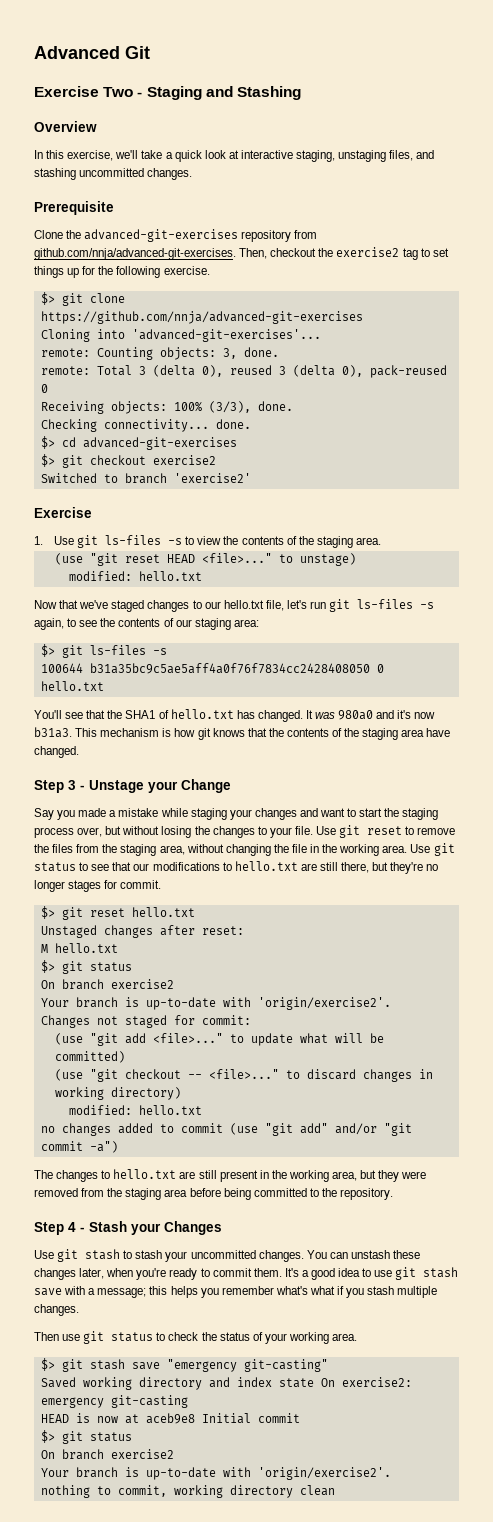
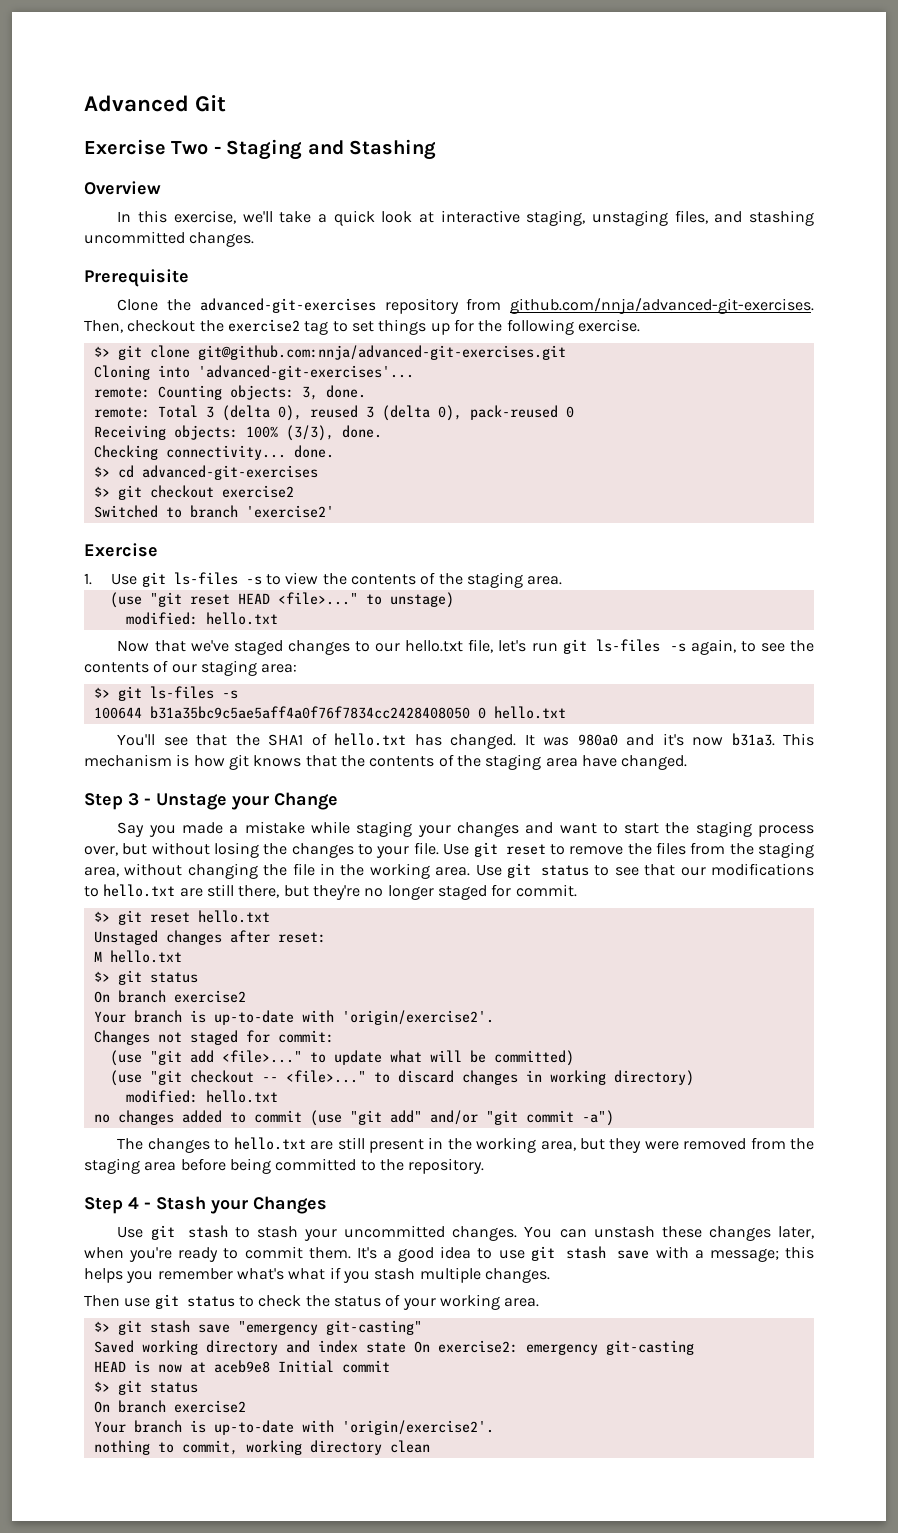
[40,311,363,324] https://github.com/nnja/advanced-git-exercises -> [197,345,566,360] git@github.com:nnja/advanced-git-exercises.git
[68,880,102,892] stages -> [437,885,487,900] staged

